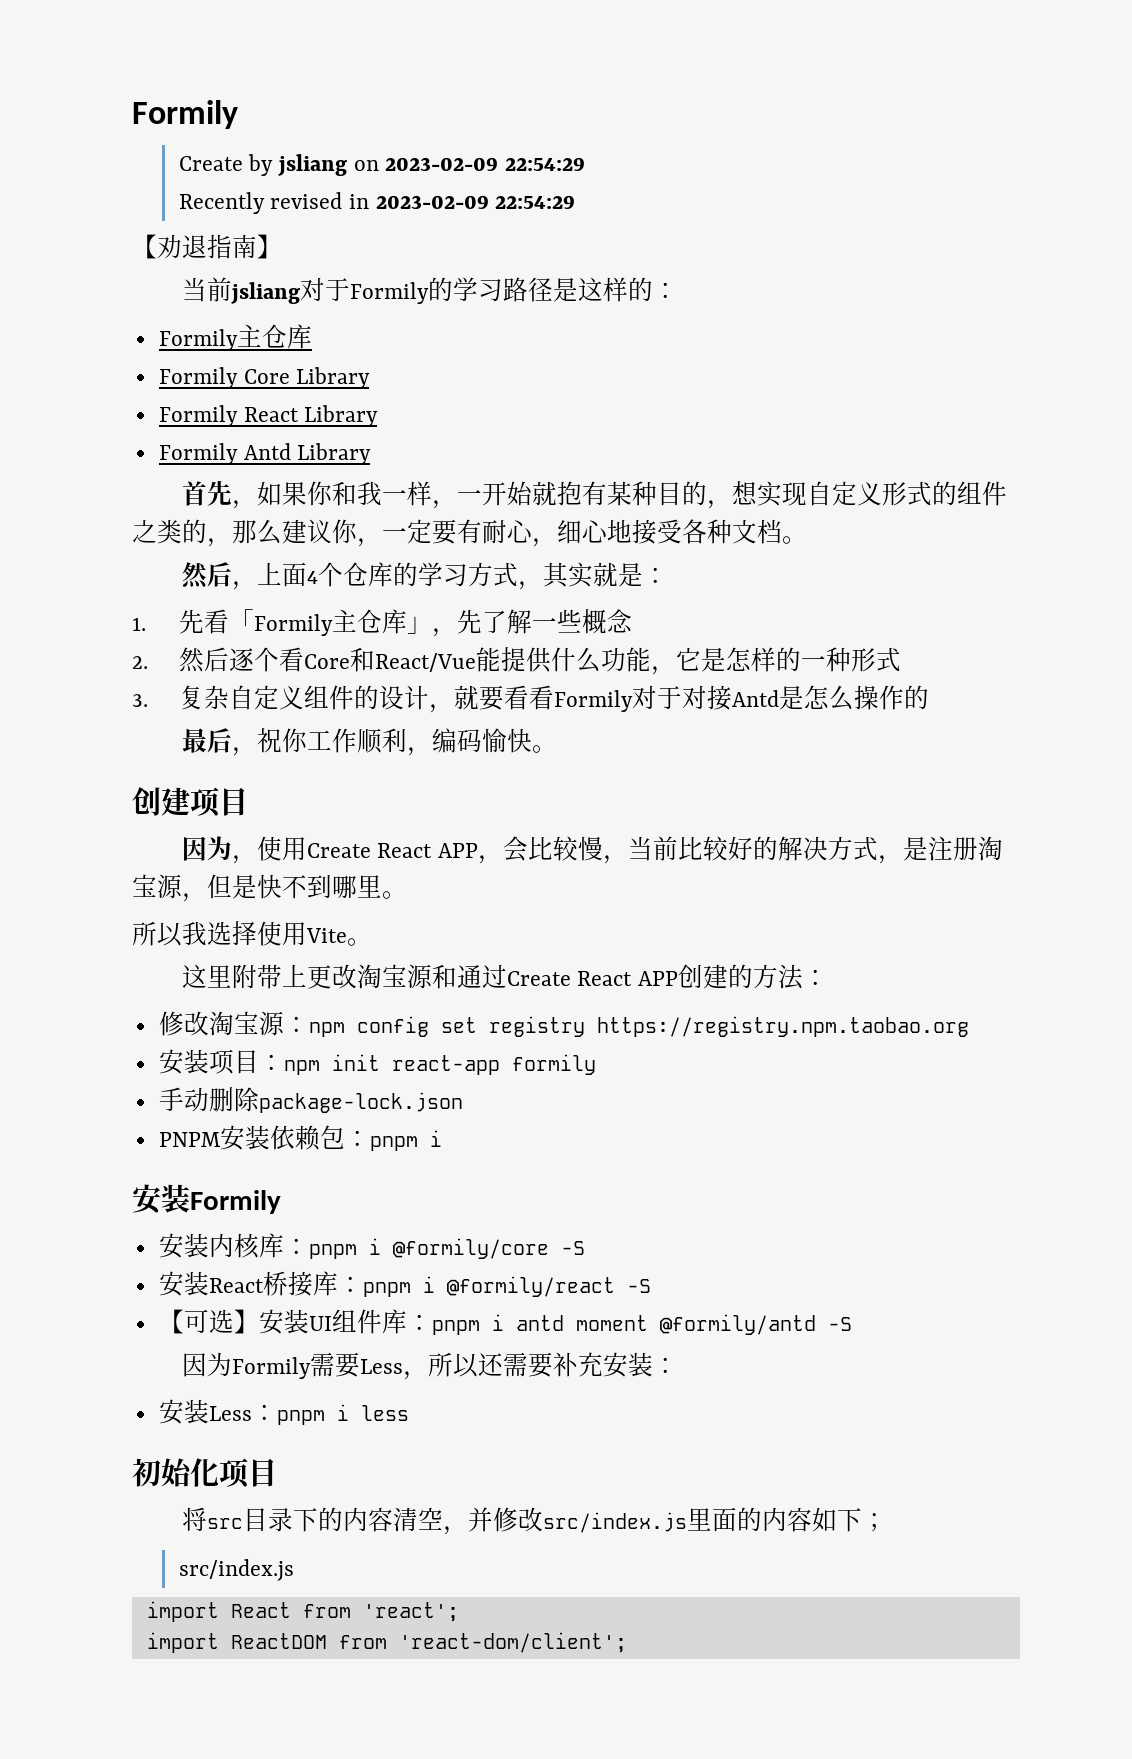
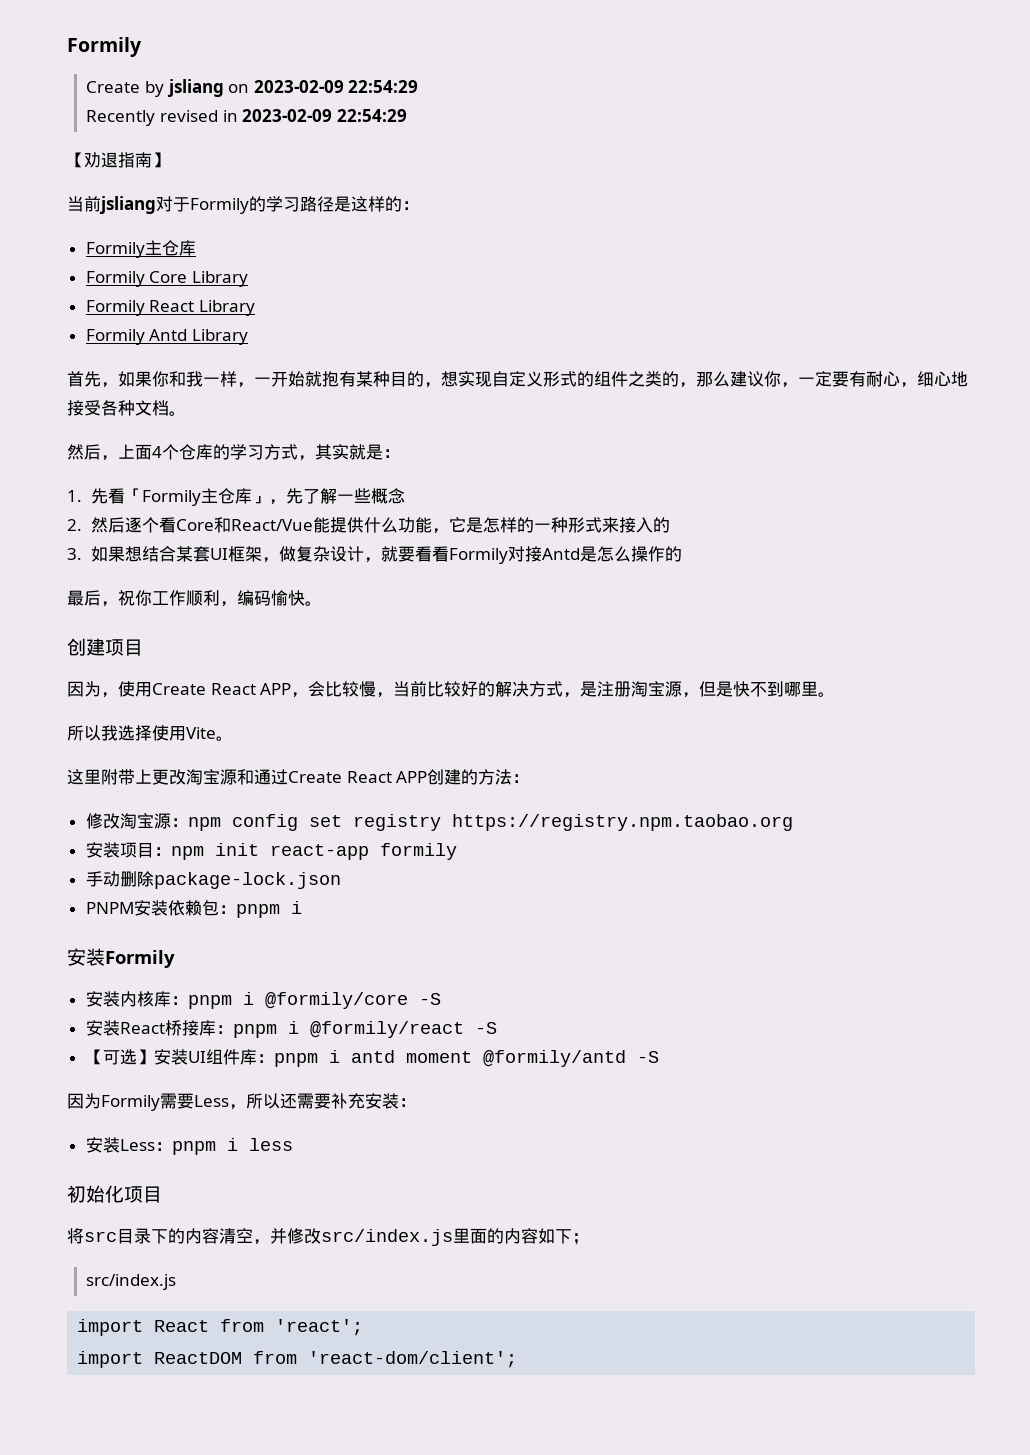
(901, 659) none -> [601,517,670,533] 来接入的
[178,685,379,710] 复杂自定义组件的 -> [90,546,330,563] 如果想结合某套UI框架，做复杂
[656,685,707,710] 于对 -> (525, 554) none

